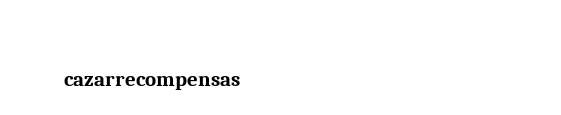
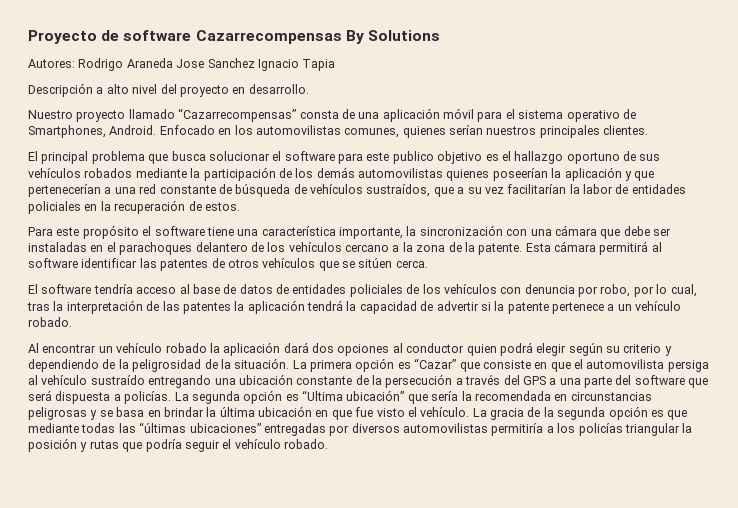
[64,75,240,90] cazarrecompensas -> [28,30,440,44] [28,58,336,71] [28,83,309,97] [28,108,636,122] [28,125,649,138] [28,151,661,164] [28,167,655,181] [28,184,686,197] [28,200,240,214] [28,225,671,239] [28,241,662,255] [28,258,428,271] [28,284,697,297] [27,300,682,314] [28,317,72,327] [28,342,672,356] [28,358,709,372] [28,374,709,388] [28,390,652,404] [28,406,688,420] [28,422,693,436] [28,438,328,452] Proyecto de software Cazarrecompensas By Solutions // Autores: Rodrigo Araneda Jose Sanchez Ignacio Tapia // Descripción a alto nivel del proyecto en desarrollo. // Nuestro proyecto llamado “Cazarrecompensas” consta de una aplicación móvil para el sistema operativo de Smartphones, Android. Enfocado en los automovilistas comunes, quienes serían nuestros principales clientes. // El principal problema que busca solucionar el software para este publico objetivo es el hallazgo oportuno de sus vehículos robados mediante la participación de los demás automovilistas quienes poseerían la aplicación y que pertenecerían a una red constante de búsqueda de vehículos sustraídos, que a su vez facilitarían la labor de entidades policiales en la recuperación de estos. // Para este propósito el software tiene una característica importante, la sincronización con una cámara que debe ser instaladas en el parachoques delantero de los vehículos cercano a la zona de la patente. Esta cámara permitirá al software identificar las patentes de otros vehículos que se sitúen cerca. // El software tendría acceso al base de datos de entidades policiales de los vehículos con denuncia por robo, por lo cual, tras la interpretación de las patentes la aplicación tendrá la capacidad de advertir si la patente pertenece a un vehículo robado. // Al encontrar un vehículo robado la aplicación dará dos opciones al conductor quien podrá elegir según su criterio y dependiendo de la peligrosidad de la situación. La primera opción es “Cazar” que consiste en que el automovilista persiga al vehículo sustraído entregando una ubicación constante de la persecución a través del GPS a una parte del software que será dispuesta a policías. La segunda opción es “Ultima ubicación” que sería la recomendada en circunstancias peligrosas y se basa en brindar la última ubicación en que fue visto el vehículo. La gracia de la segunda opción es que mediante todas las “últimas ubicaciones” entregadas por diversos automovilistas permitiría a los policías triangular la posición y rutas que podría seguir el vehículo robado.

